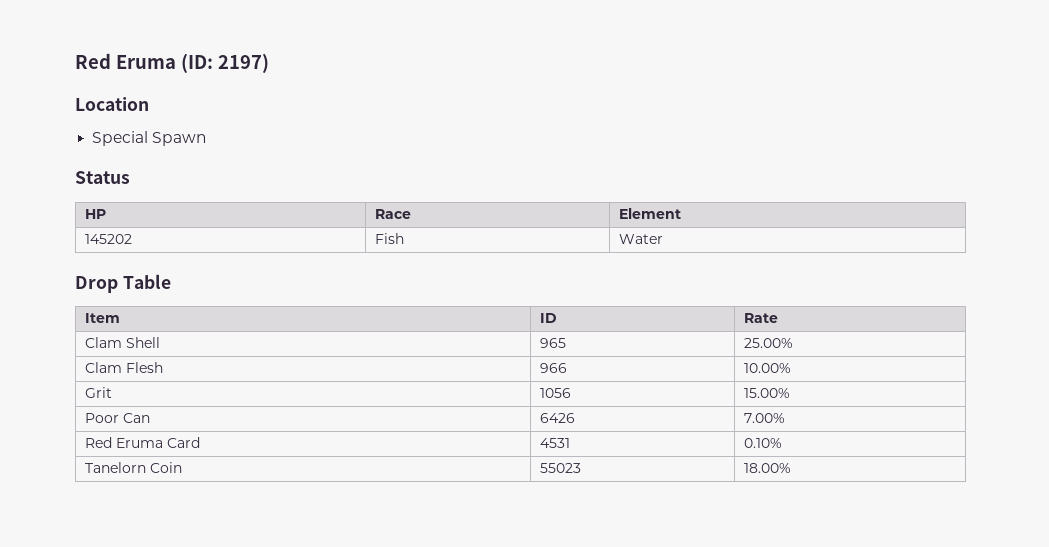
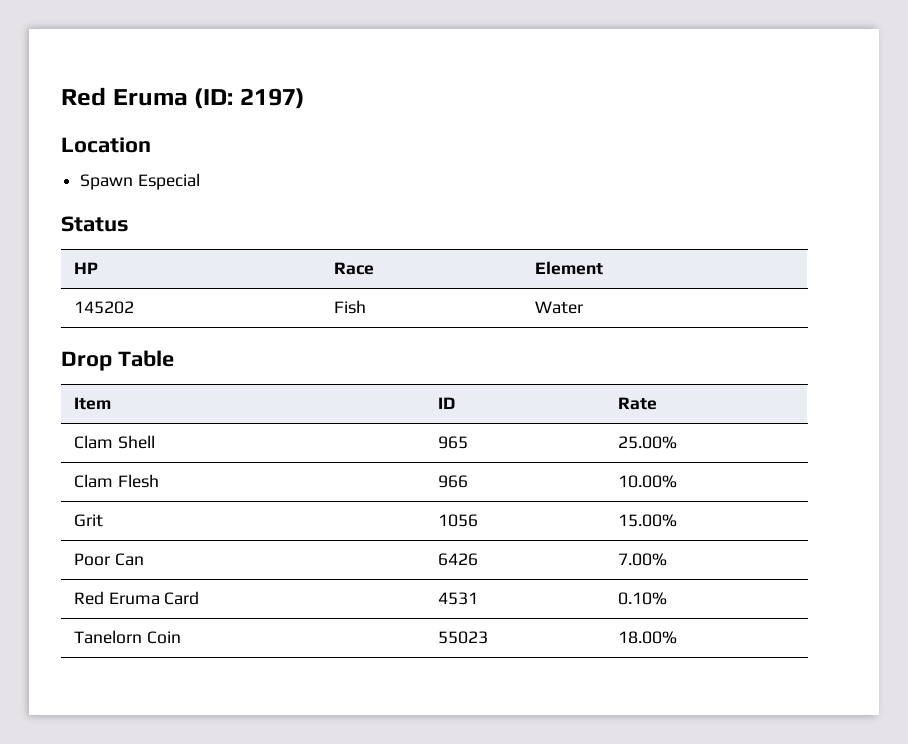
[92,131,149,146] Special -> (151, 145) none
(208, 139) none -> [137,173,200,190] Especial

